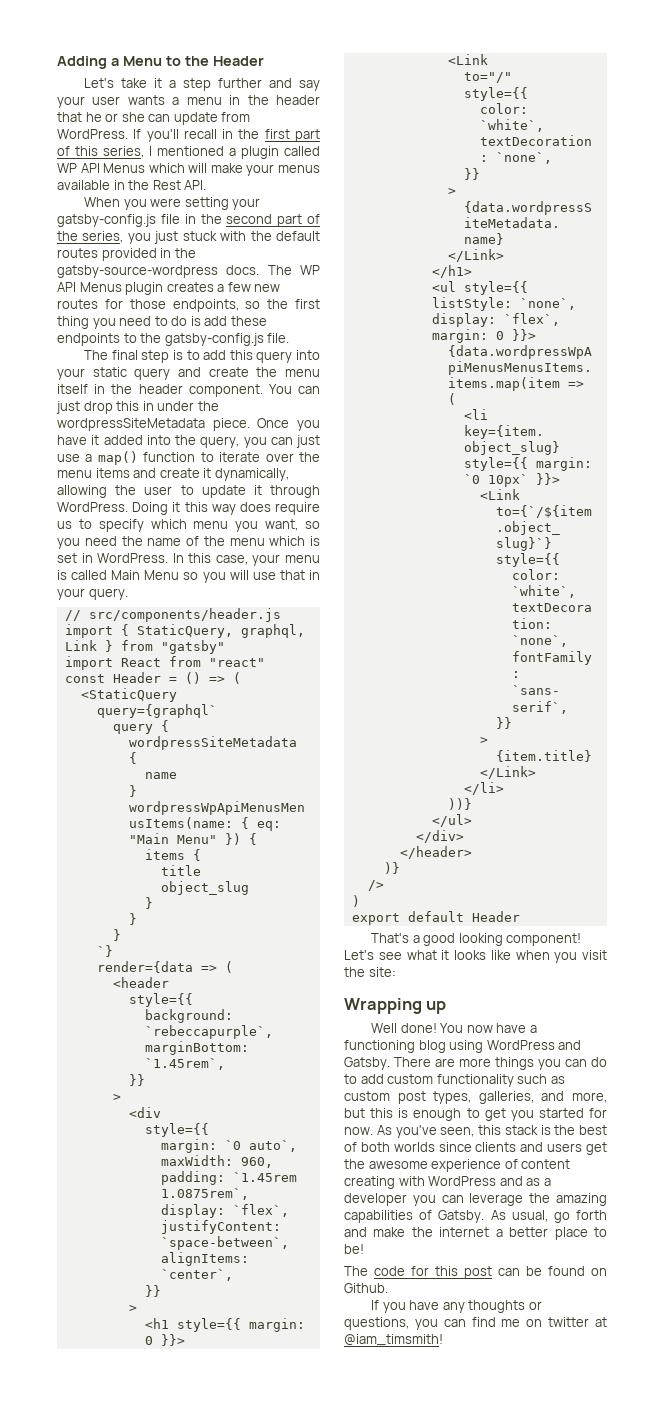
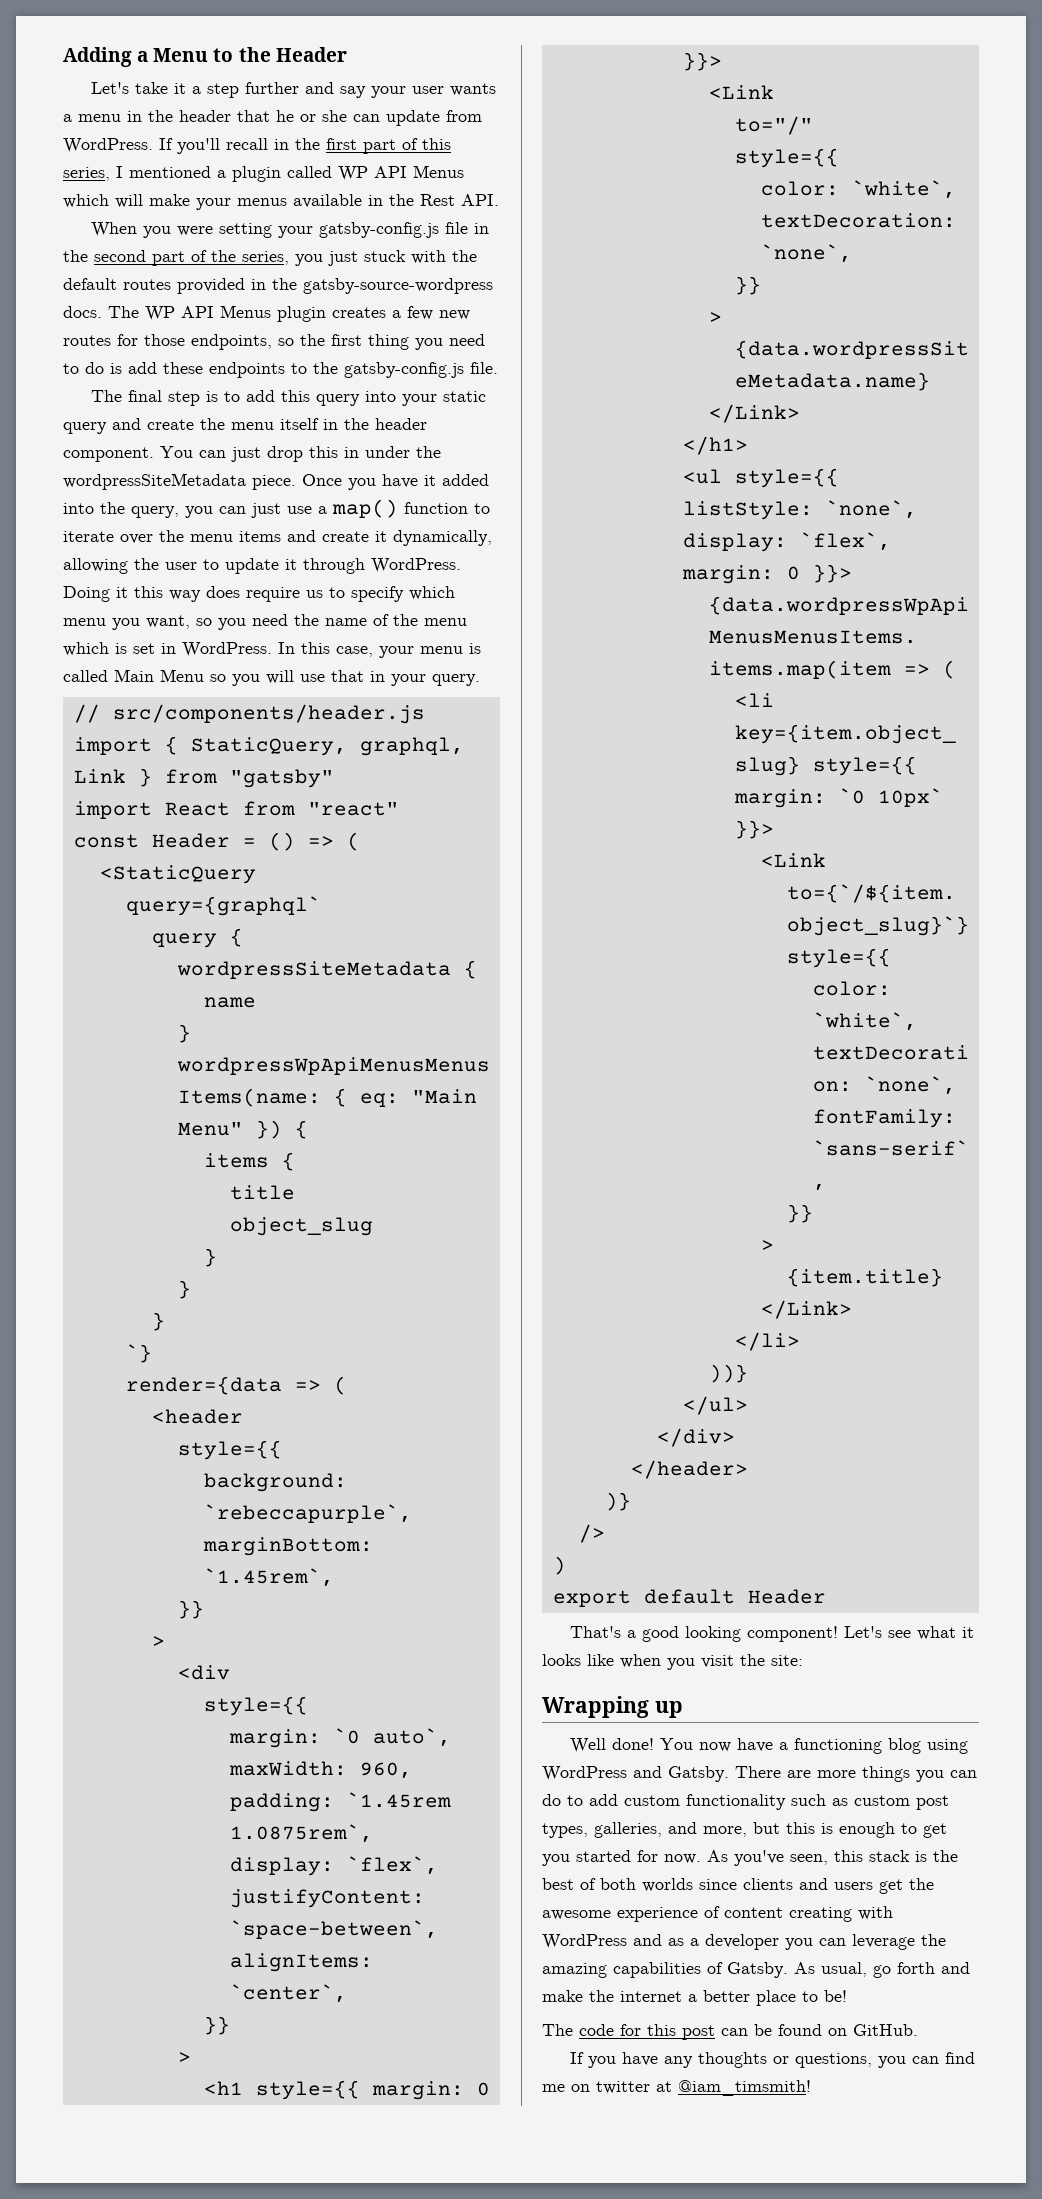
[344,1283,388,1293] Github. -> [853,2024,918,2036] GitHub.

